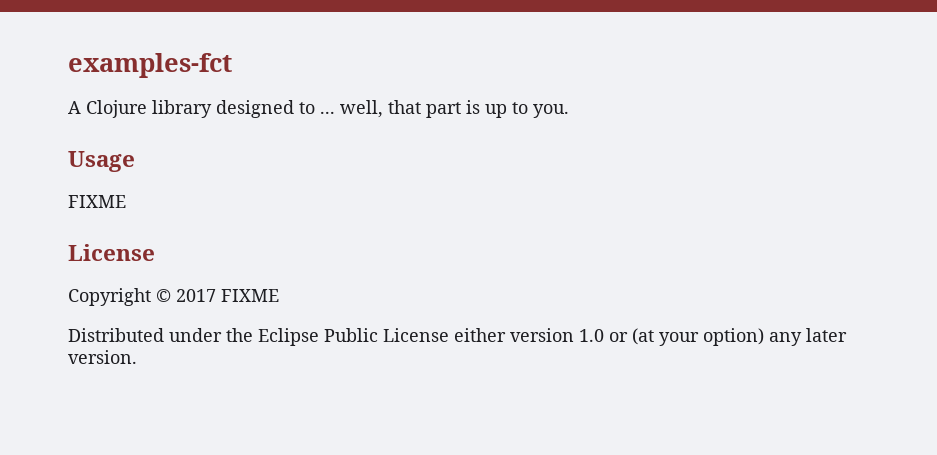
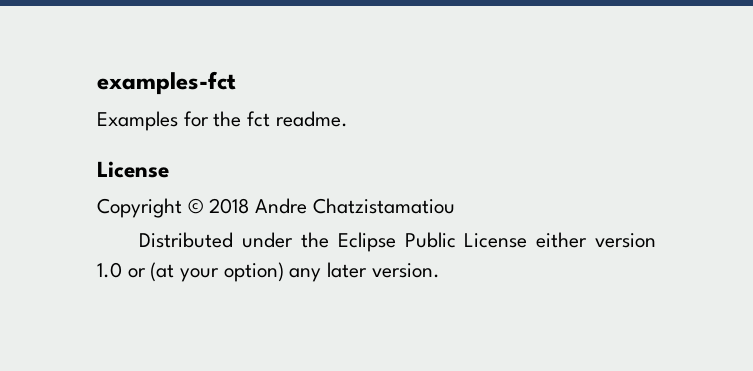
[68,100,569,118] [68,151,135,172] [68,195,126,208] A Clojure library designed to ... well, that part is up to you. // Usage // FIXME -> [97,111,348,131] Examples for the fct readme.
[176,289,279,302] 2017 FIXME -> [209,198,455,214] 2018 Andre Chatzistamatiou

